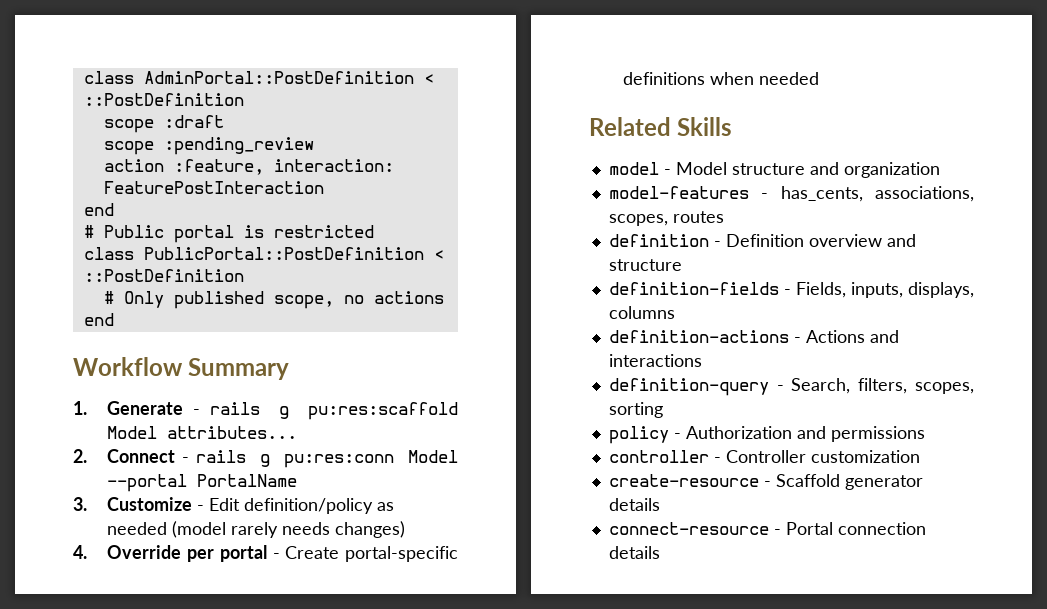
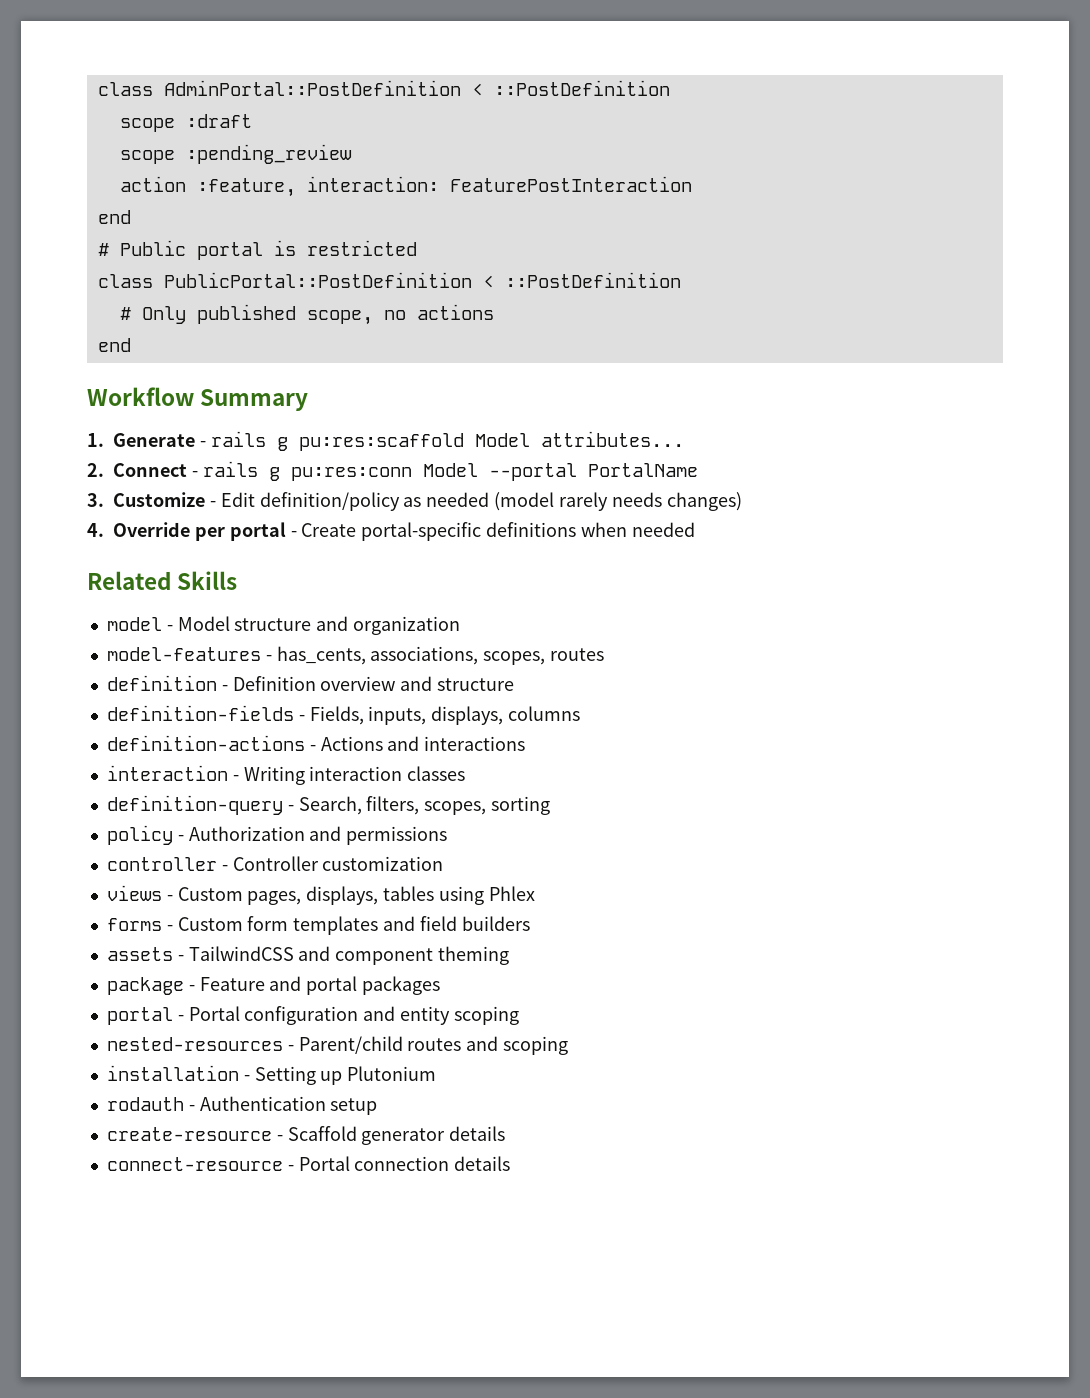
(702, 360) none -> [106,765,466,785] // interaction - Writing interaction classes
(920, 456) none -> [106,885,535,905] [106,916,530,935] [106,946,510,965] [106,976,441,995] [106,1006,519,1025] [106,1036,569,1055] [106,1065,437,1085] [106,1096,378,1115] // views - Custom pages, displays, tables using Phlex // forms - Custom form templates and field builders // assets - TailwindCSS and component theming // package - Feature and portal packages // portal - Portal configuration and entity scoping // nested-resources - Parent/child routes and scoping // installation - Setting up Plutonium // rodauth - Authentication setup

